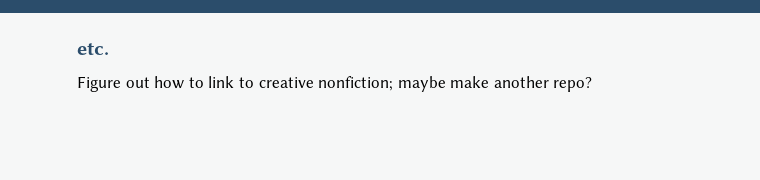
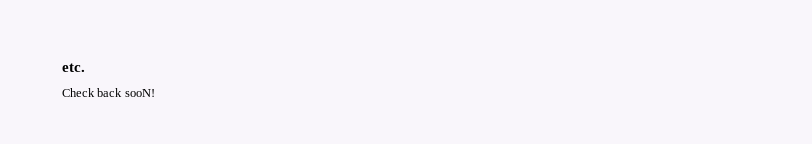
[77,76,593,92] Figure out how to link to creative nonfiction; maybe make another repo? -> [62,88,155,97] Check back sooN!

